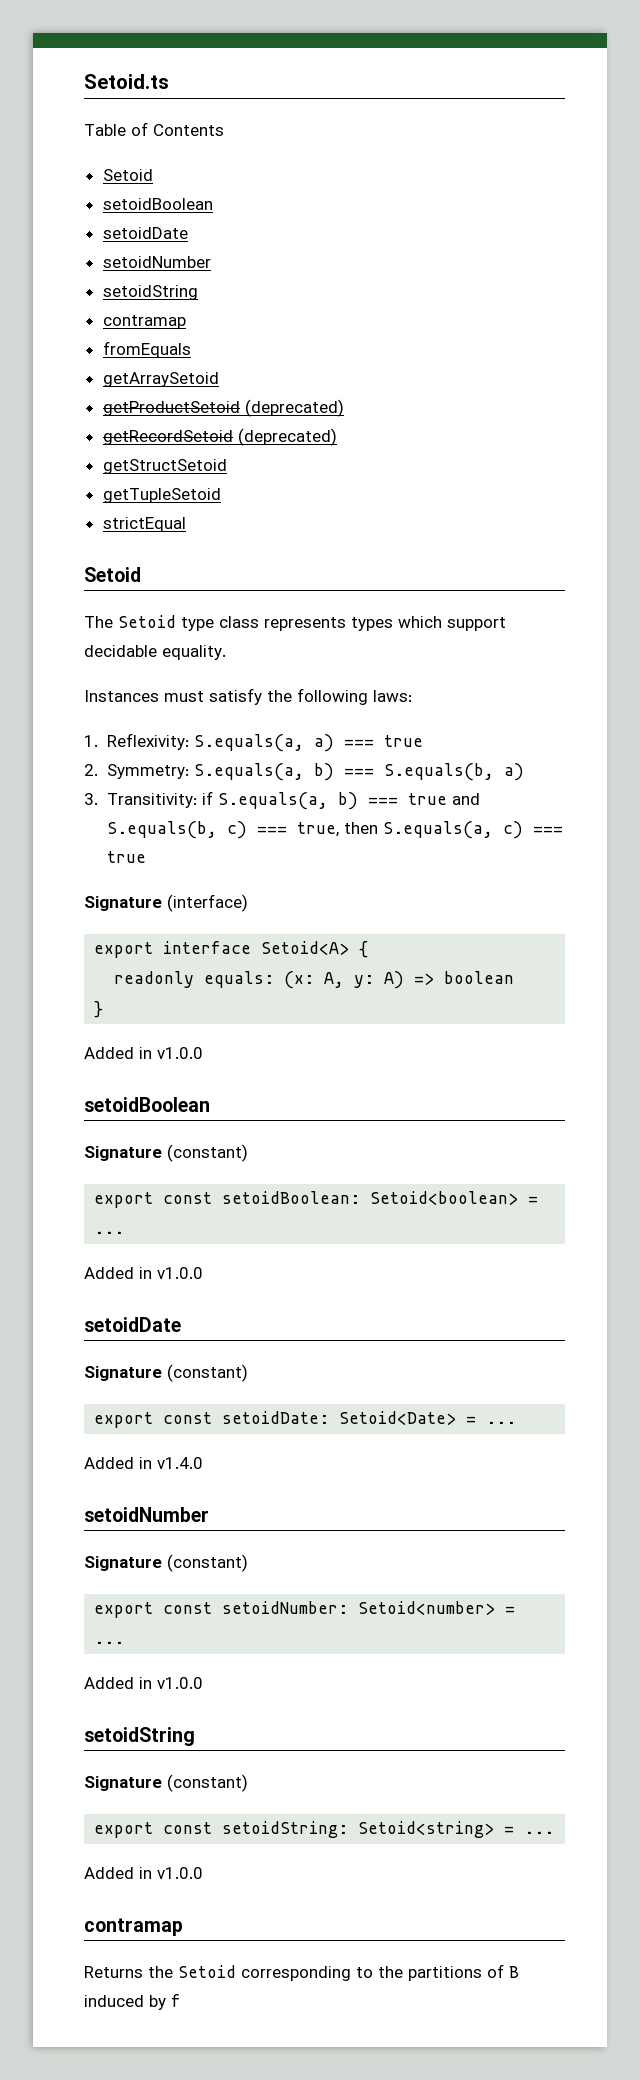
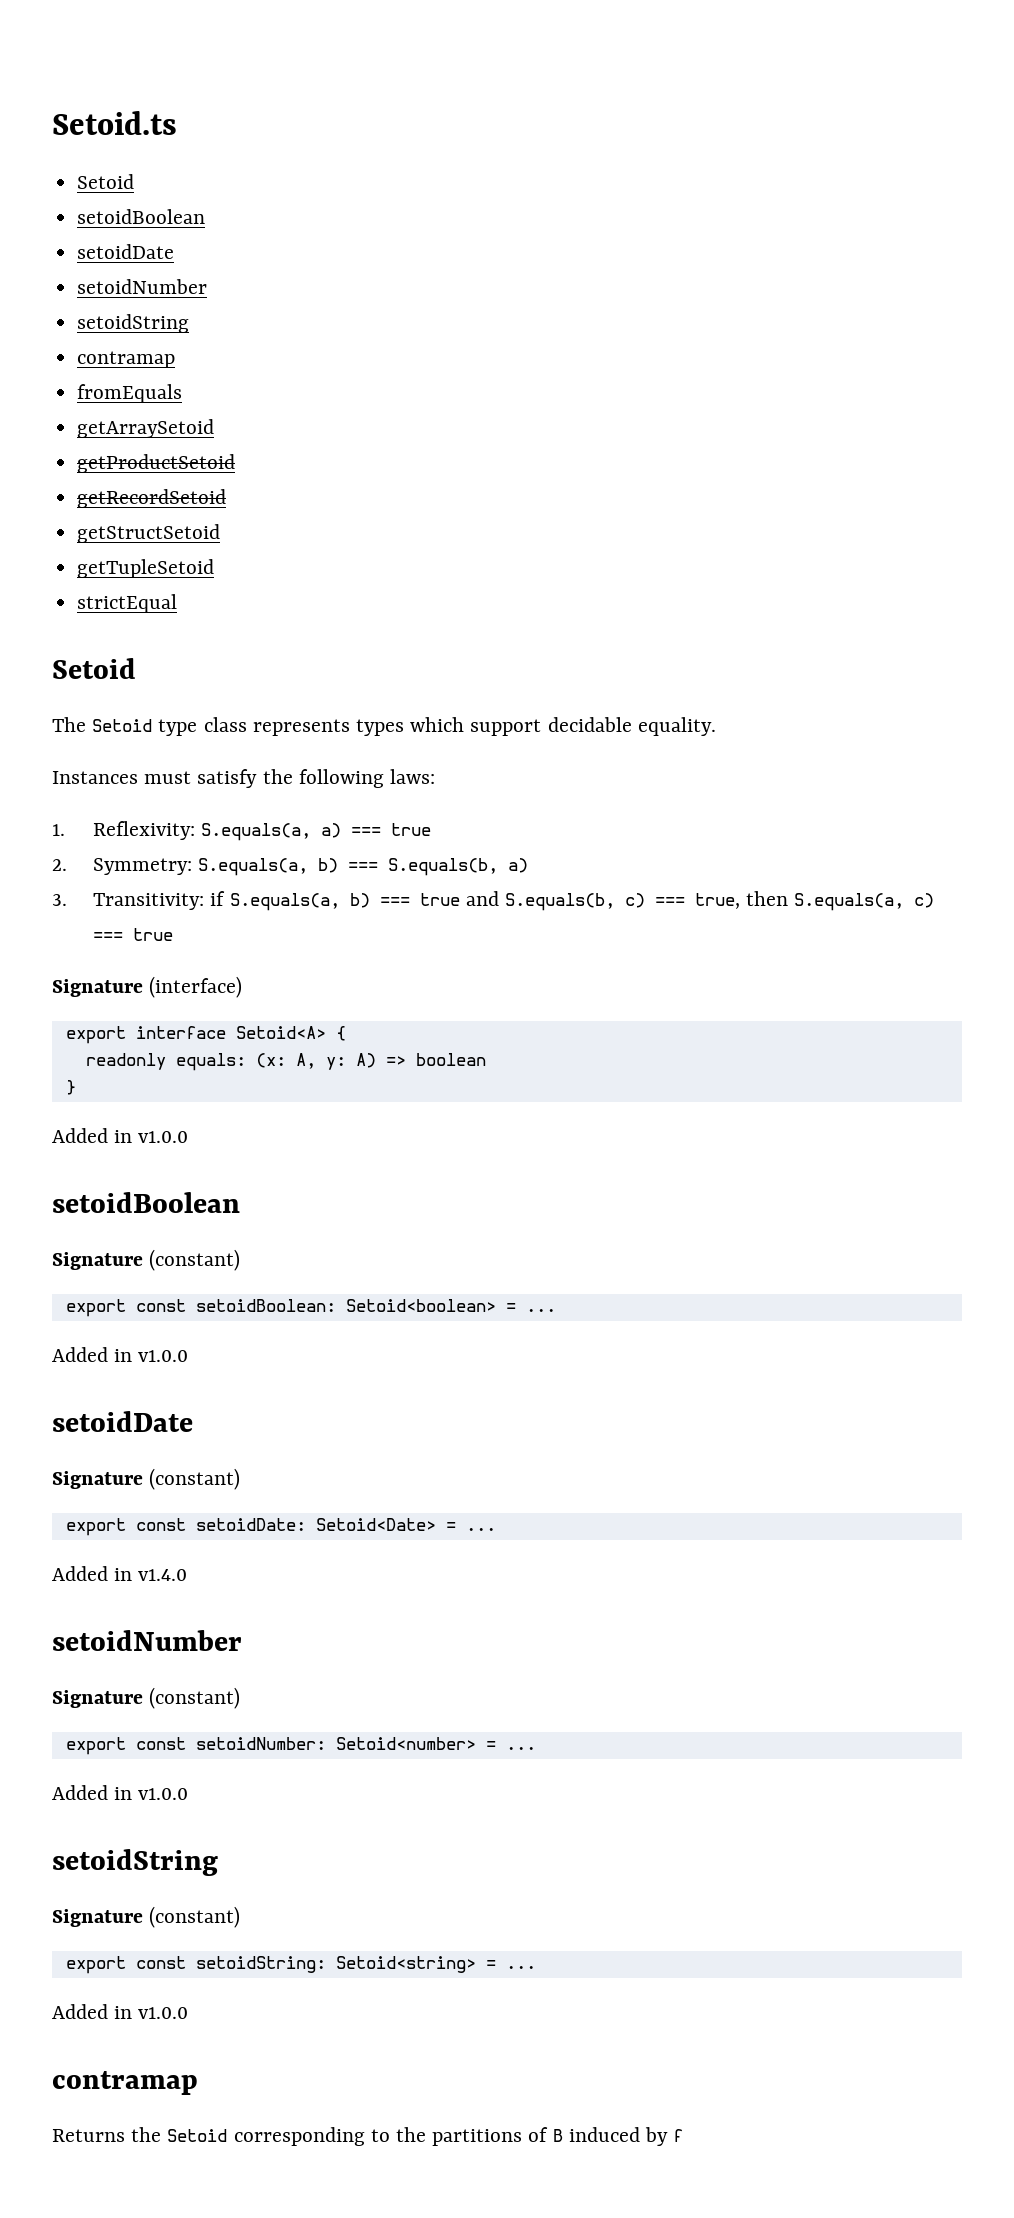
[84,122,224,136] // Table of Contents -> (177, 123) none
[244,399,344,417] (deprecated) -> (236, 463) none
[237,428,337,446] (deprecated) -> (227, 498) none

